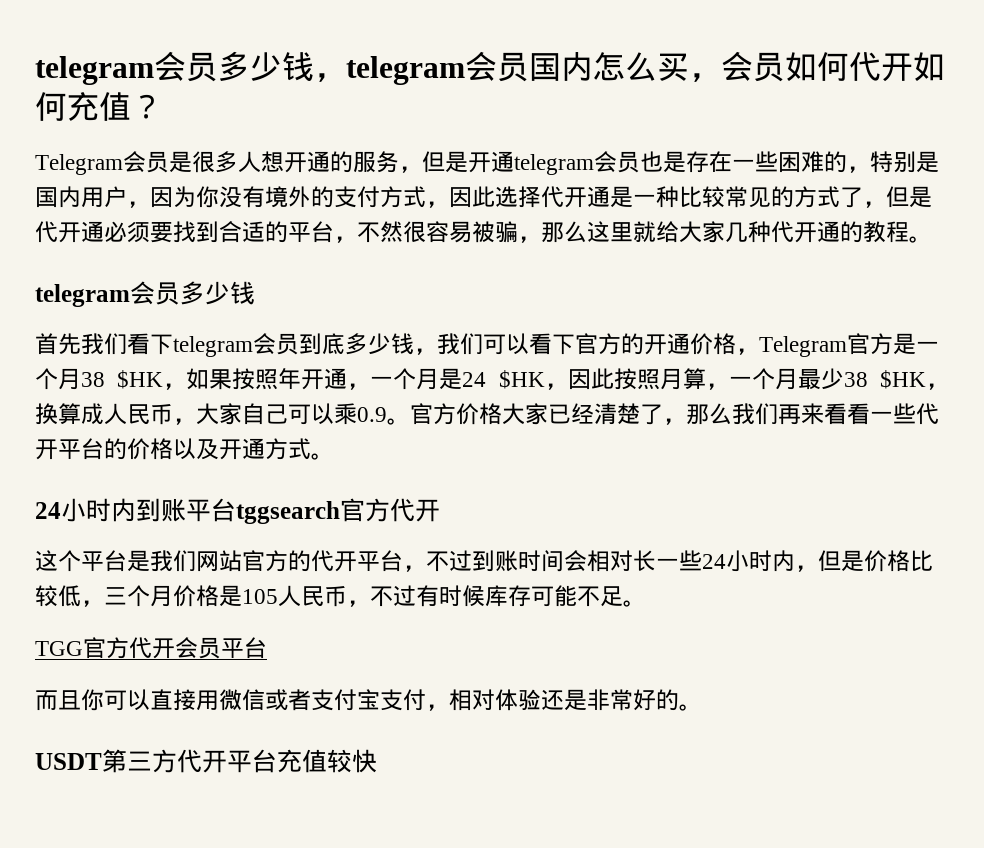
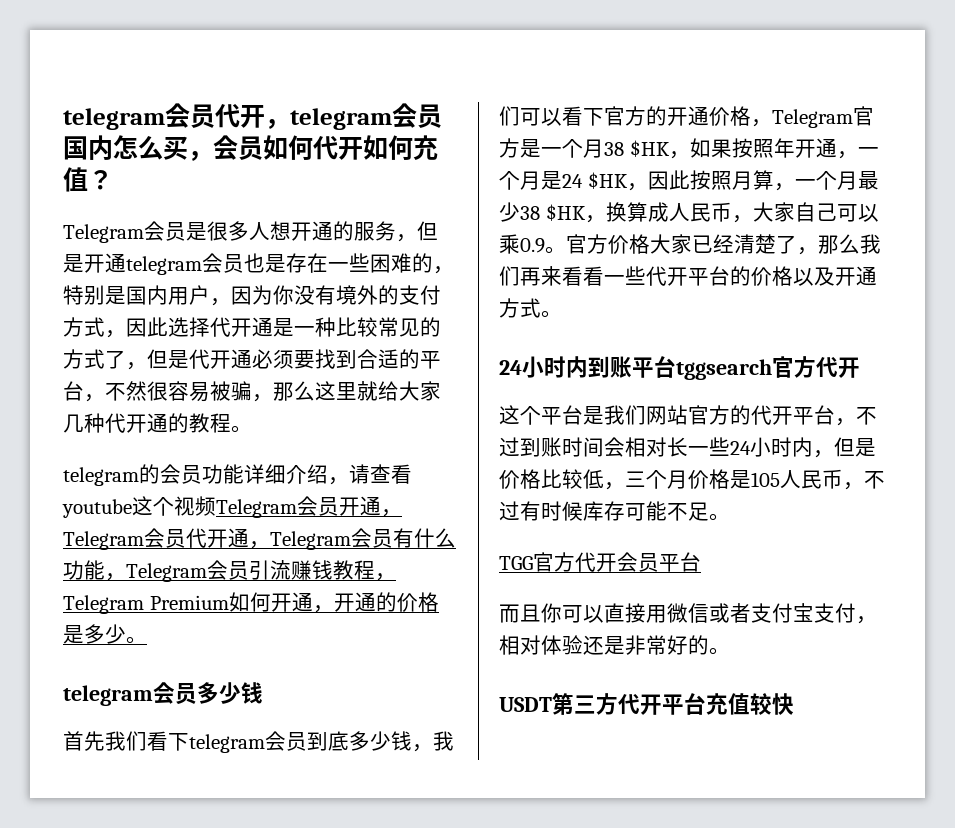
[35,51,314,85] telegram会员多少钱 -> [63,103,265,130] telegram会员代开
(932, 239) none -> [63,464,412,486] [62,496,402,518] [63,528,456,550] [63,560,396,582] [63,592,439,614] [63,624,147,644] // telegram的会员功能详细介绍，请查看youtube这个视频Telegram会员开通，Telegram会员代开通，Telegram会员有什么功能，Telegram会员引流赚钱教程，Telegram Premium如何开通，开通的价格是多少。

